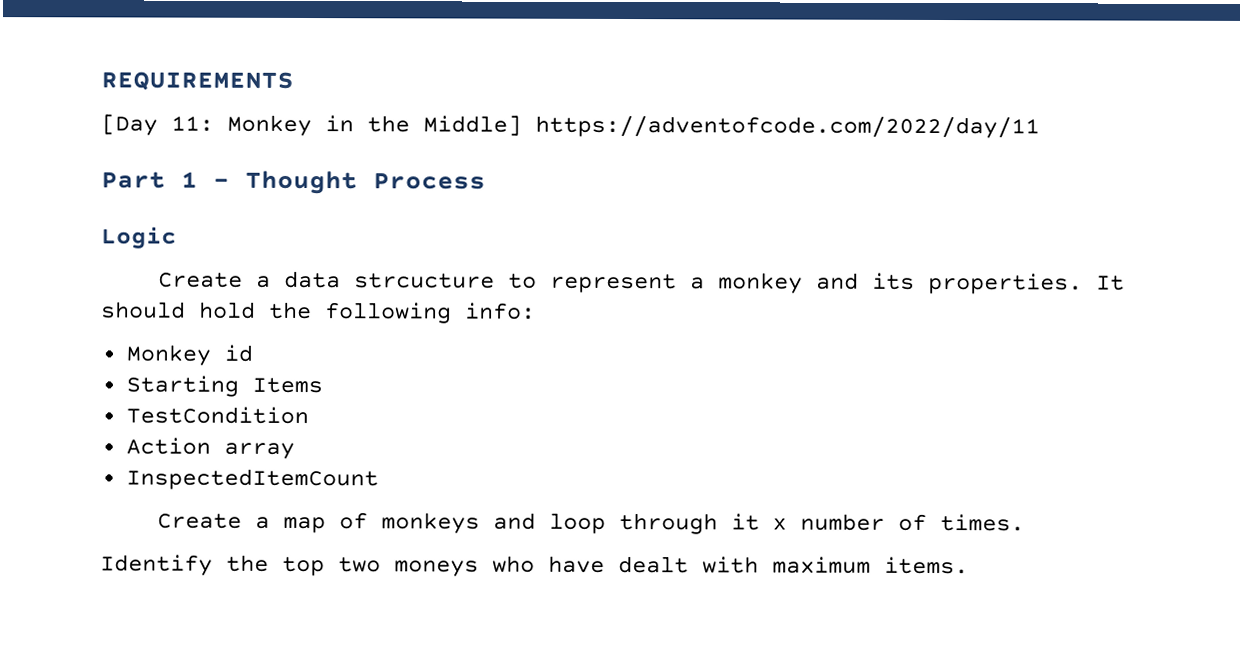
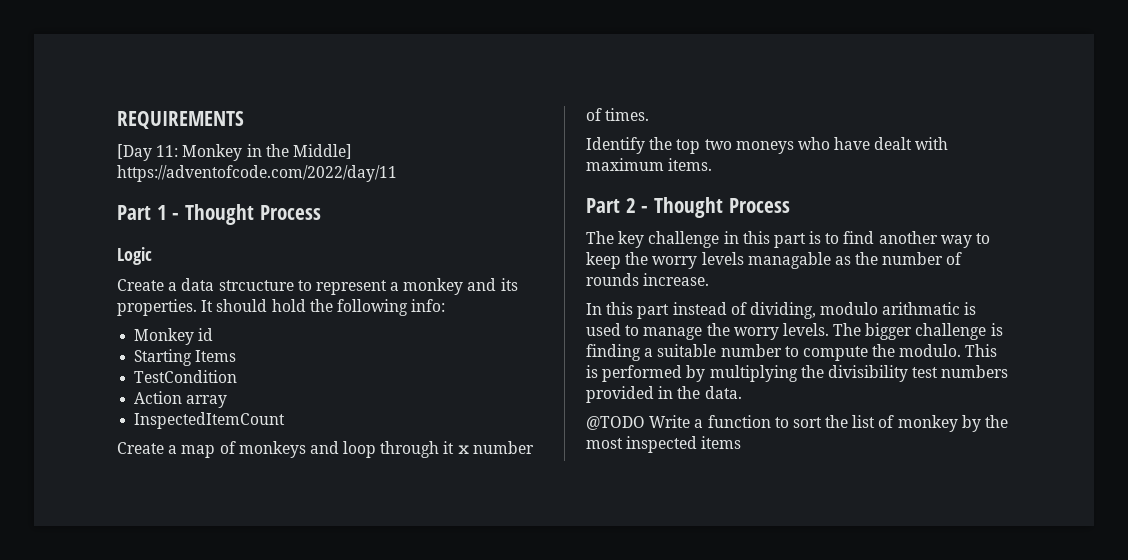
(969, 565) none -> [586,197,790,218] [586,231,991,248] [586,252,963,269] [586,273,710,286] [586,302,977,319] [586,323,1003,340] [586,344,998,361] [586,365,1009,382] [586,386,742,403] [586,415,1009,432] [586,436,742,453] // Part 2 - Thought Process // The key challenge in this part is to find another way to keep the worry levels managable as the number of rounds increase. // In this part instead of dividing, modulo arithmatic is used to manage the worry levels. The bigger challenge is finding a suitable number to compute the modulo. This is performed by multiplying the divisibility test numbers provided in the data. // @TODO Write a function to sort the list of monkey by the most inspected items

